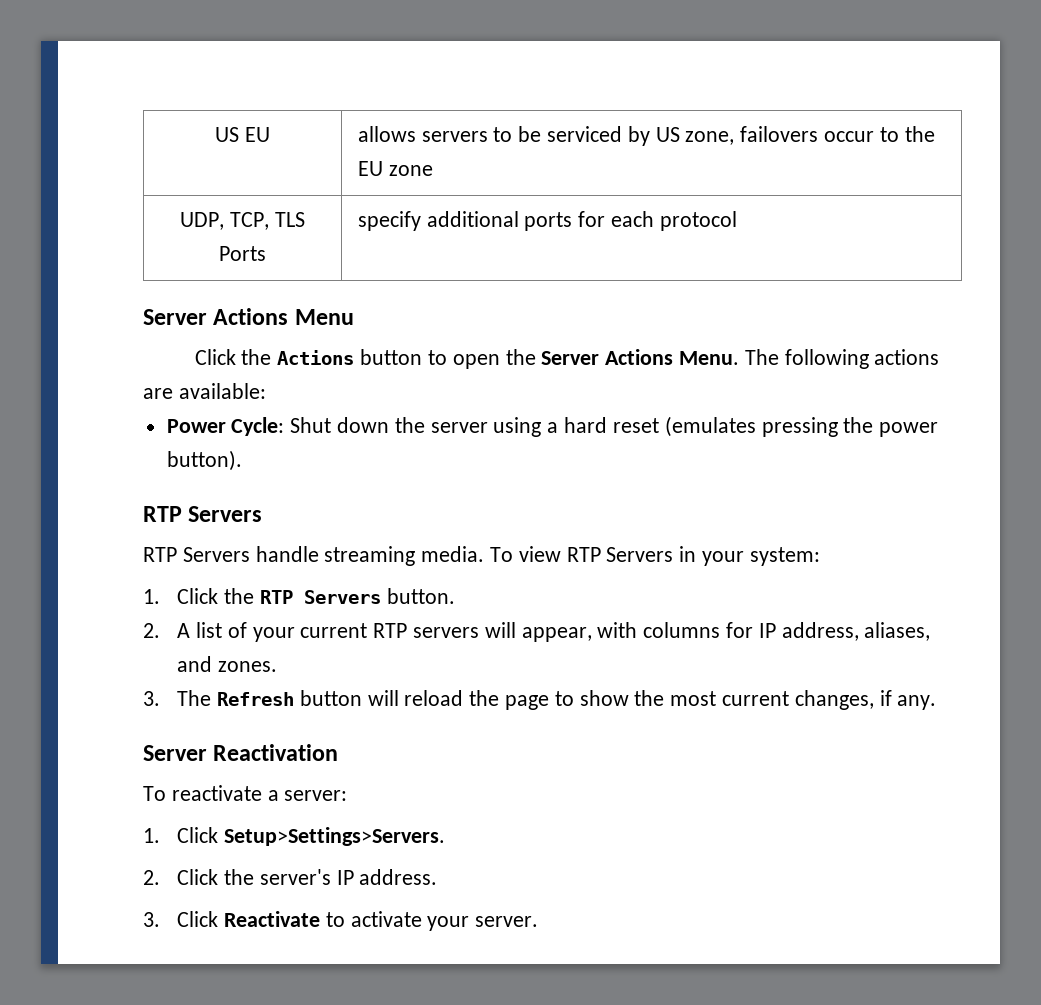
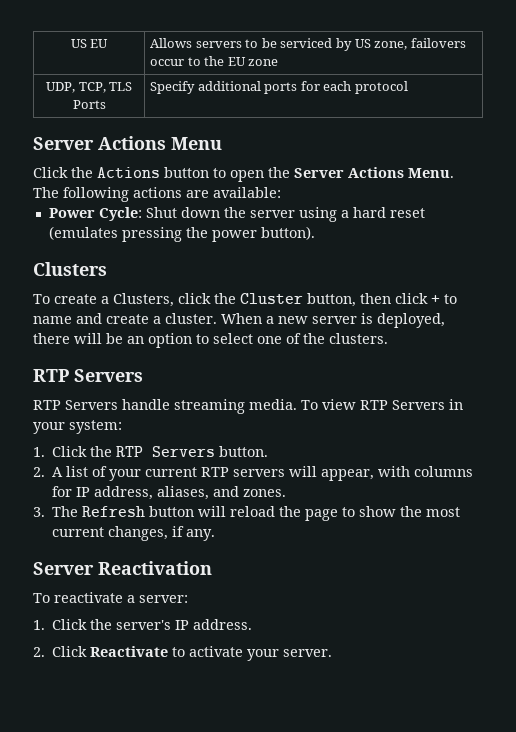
[357,126,416,142] allows -> [150,38,193,48] Allows
[357,211,421,231] specify -> [150,81,196,94] Specify
(242, 460) none -> [33,262,107,276] [33,293,457,307] [33,313,445,328] [33,333,388,348] // Clusters // To create a Clusters, click the Cluster button, then click + to name and create a cluster. When a new server is deployed, there will be an option to select one of the clusters.
[223,827,445,846] [143,869,219,885] Setup>Settings>Servers. // 2. Click -> (88, 624) none
[143,912,160,927] 3. -> [33,647,45,657] 2.

